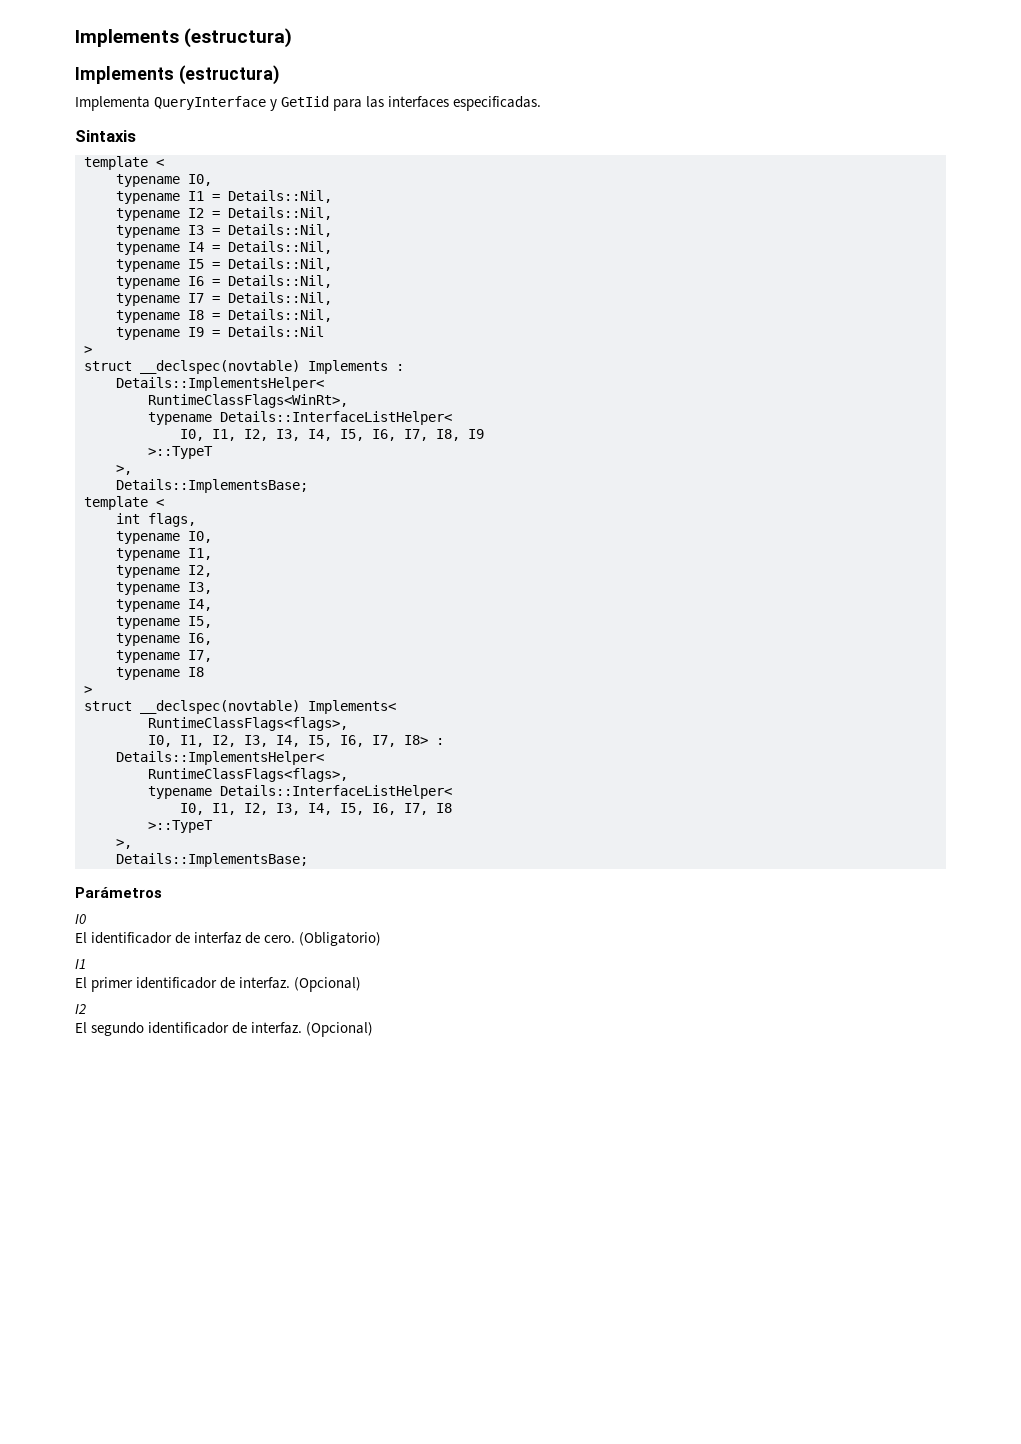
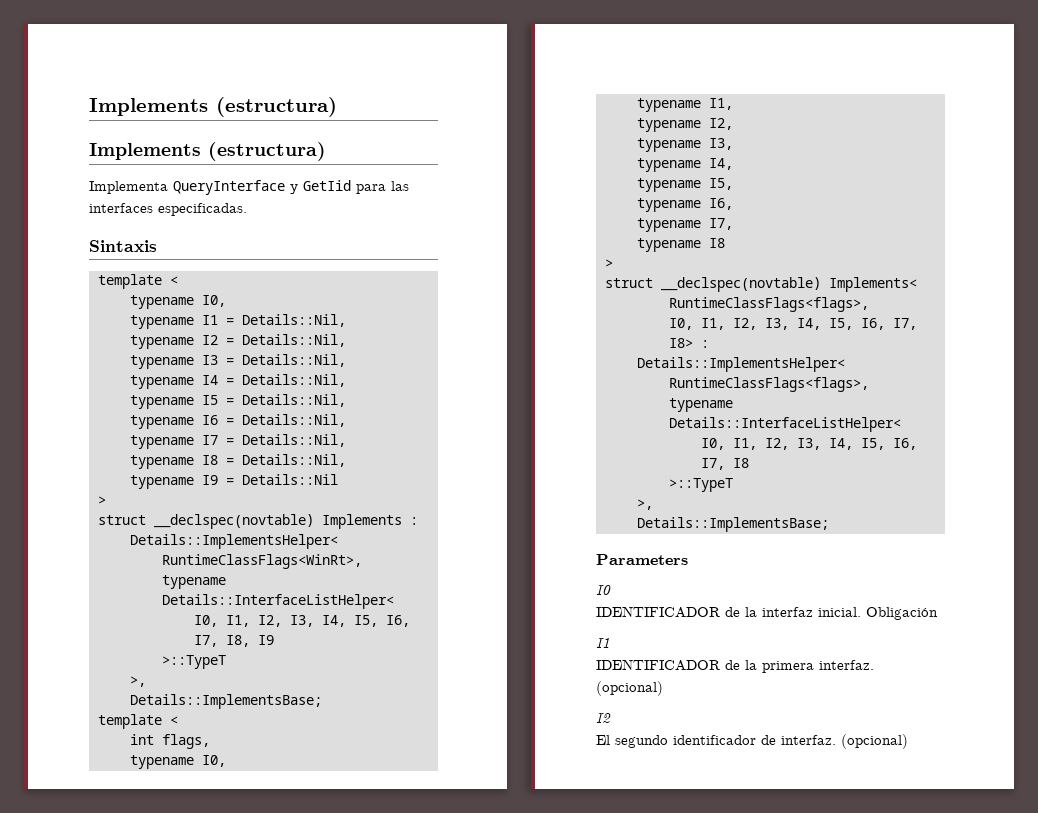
[75,887,162,898] Parámetros -> [596,554,688,565] Parameters
[75,932,382,946] [75,959,86,969] [75,977,362,992] El identificador de interfaz de cero. (Obligatorio) // I1 // El primer identificador de interfaz. (Opcional) -> [596,606,938,620] [596,638,610,648] [596,659,874,673] [596,681,663,696] IDENTIFICADOR de la interfaz inicial. Obligación // I1 // IDENTIFICADOR de la primera interfaz. (opcional)
[306,1022,374,1037] (Opcional) -> [841,734,908,749] (opcional)

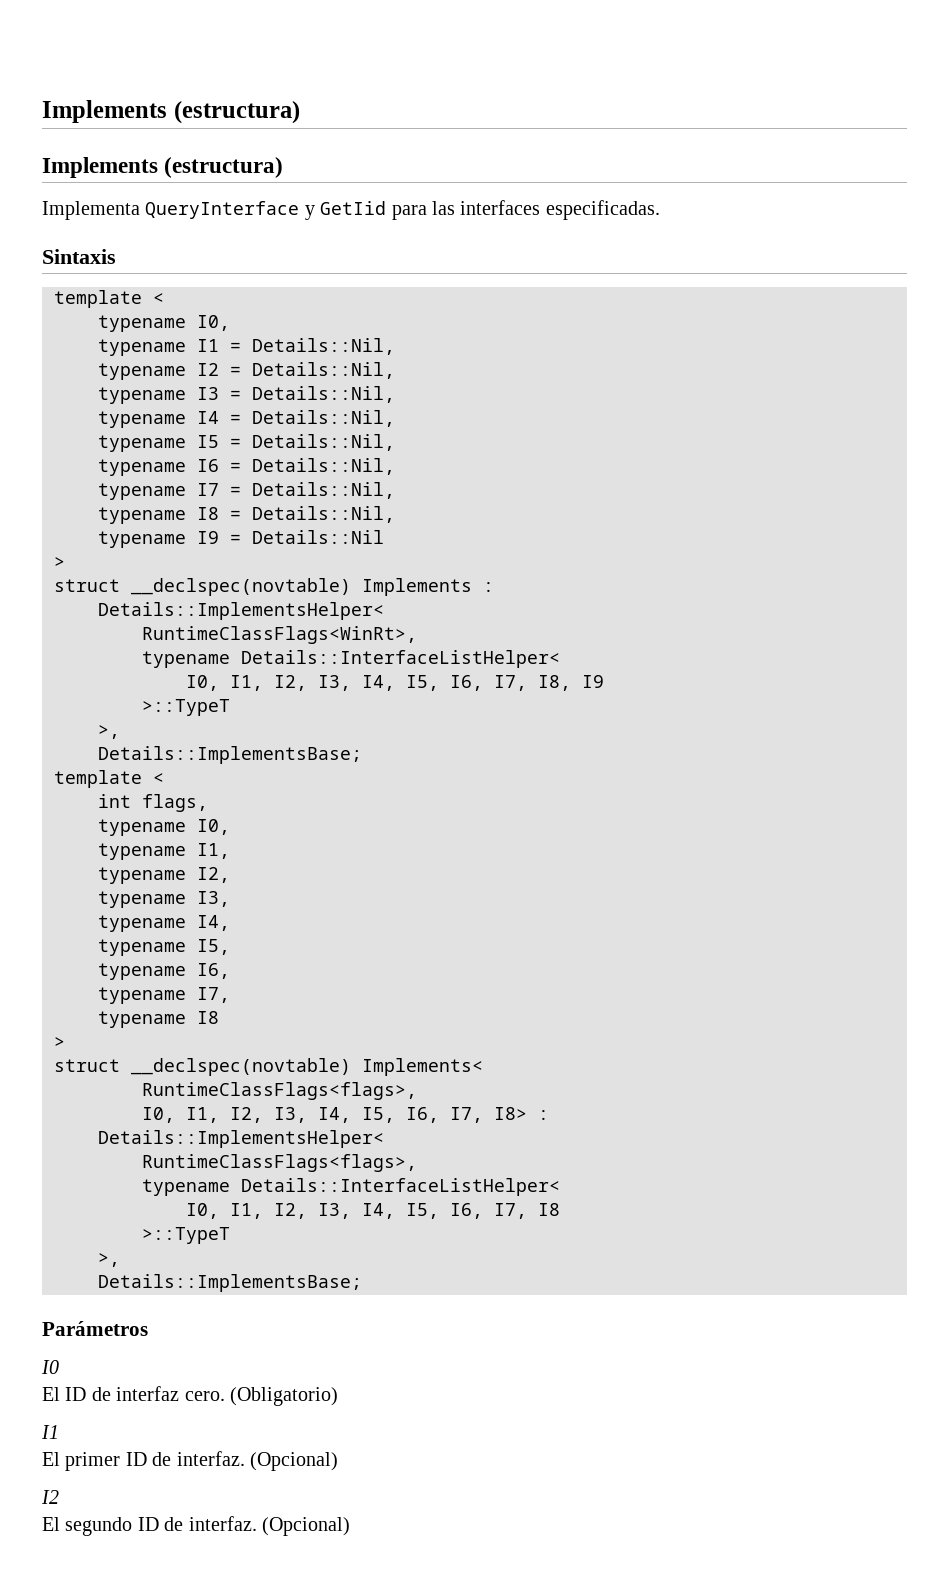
[596,554,688,565] Parameters -> [42,1321,148,1336] Parámetros
[596,606,938,620] [596,638,610,648] [596,659,874,673] [596,681,663,696] IDENTIFICADOR de la interfaz inicial. Obligación // I1 // IDENTIFICADOR de la primera interfaz. (opcional) -> [42,1386,338,1406] [41,1425,59,1439] [42,1451,338,1471] El ID de interfaz cero. (Obligatorio) // I1 // El primer ID de interfaz. (Opcional)
[673,734,908,749] identificador de interfaz. (opcional) -> [137,1516,350,1536] ID de interfaz. (Opcional)

